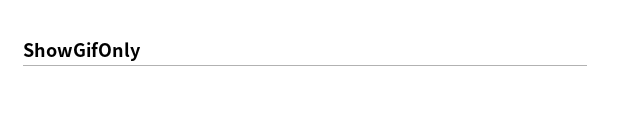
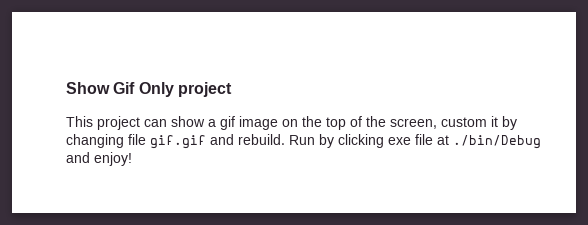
[23,42,141,61] ShowGifOnly -> [66,82,232,97] [66,116,517,130] [66,134,541,149] [66,152,132,166] Show Gif Only project // This project can show a gif image on the top of the screen, custom it by changing file gif.gif and rebuild. Run by clicking exe file at ./bin/Debug and enjoy!

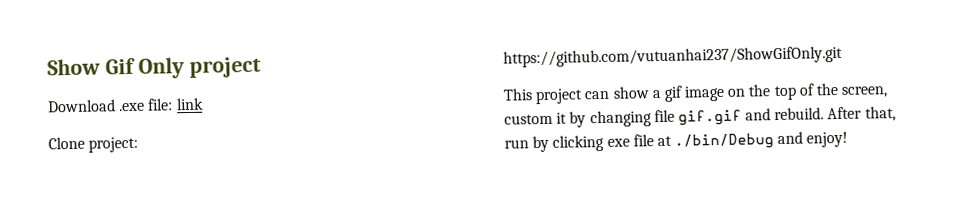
(232, 89) none -> [47,97,204,113] [48,136,139,153] [503,45,843,68] // Download .exe file: link // Clone project: https://github.com/vutuanhai237/ShowGifOnly.git
[289,135,315,145] Run -> [827,106,896,122] [504,139,529,149] After that, run

